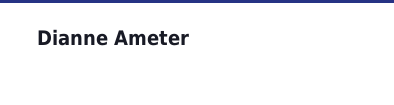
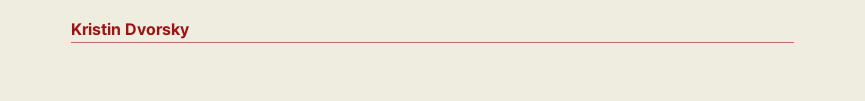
[37,29,189,46] Dianne Ameter -> [71,22,191,39] Kristin Dvorsky

